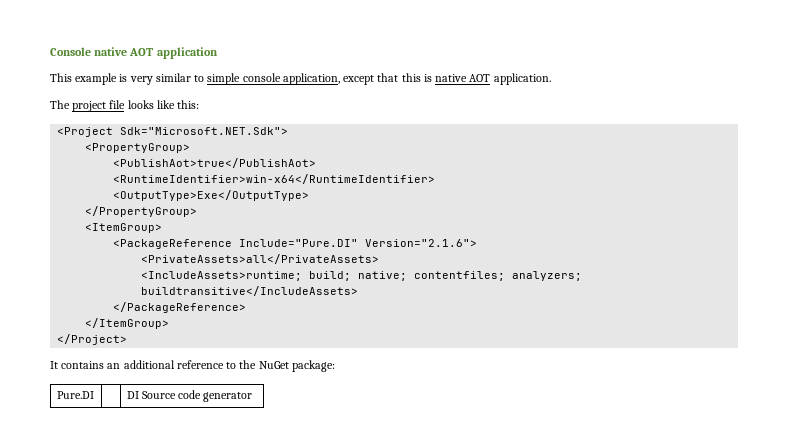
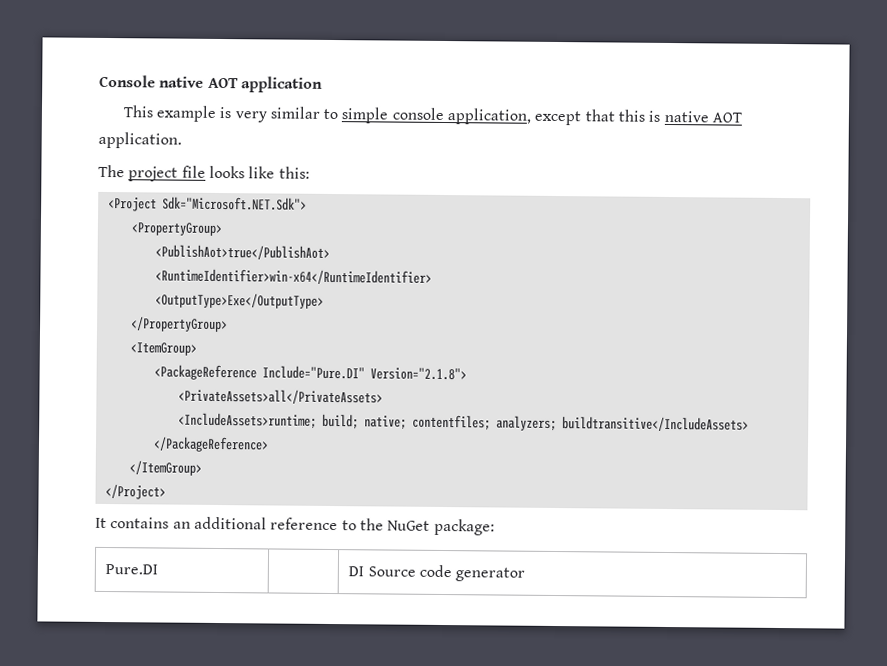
[365,239,478,247] Version="2.1.6"> -> [369,367,467,381] Version="2.1.8">

